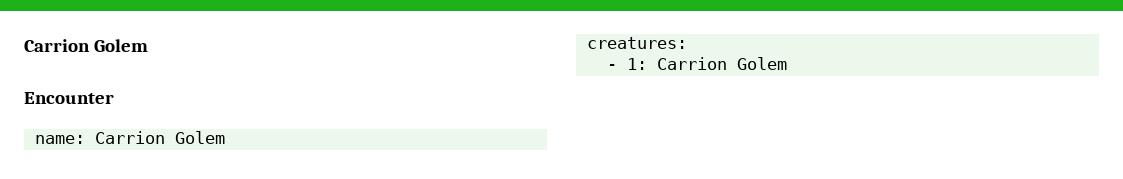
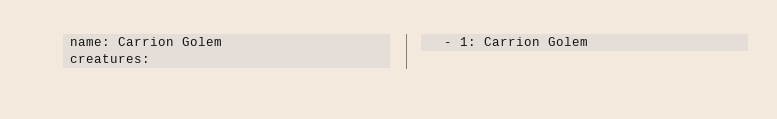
[24,39,149,52] [24,92,114,104] Carrion Golem // Encounter // -> (69, 42) none

